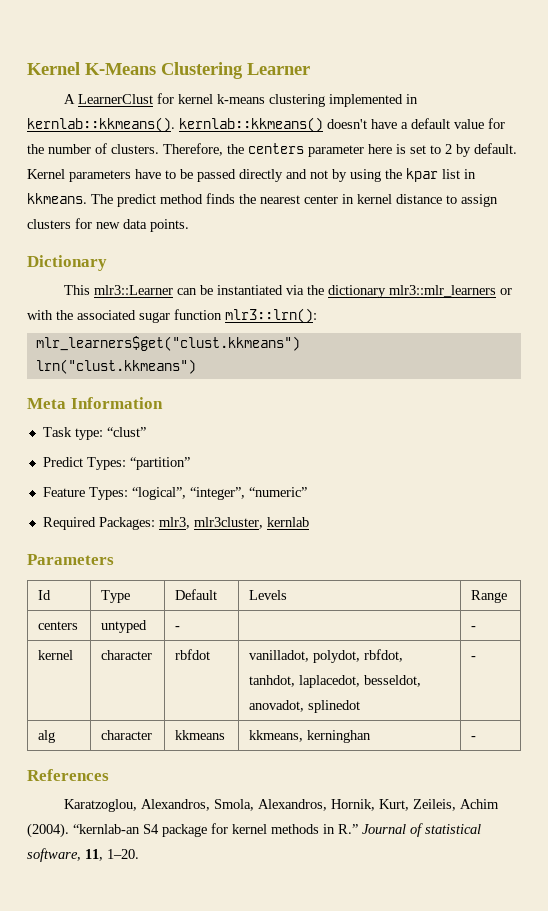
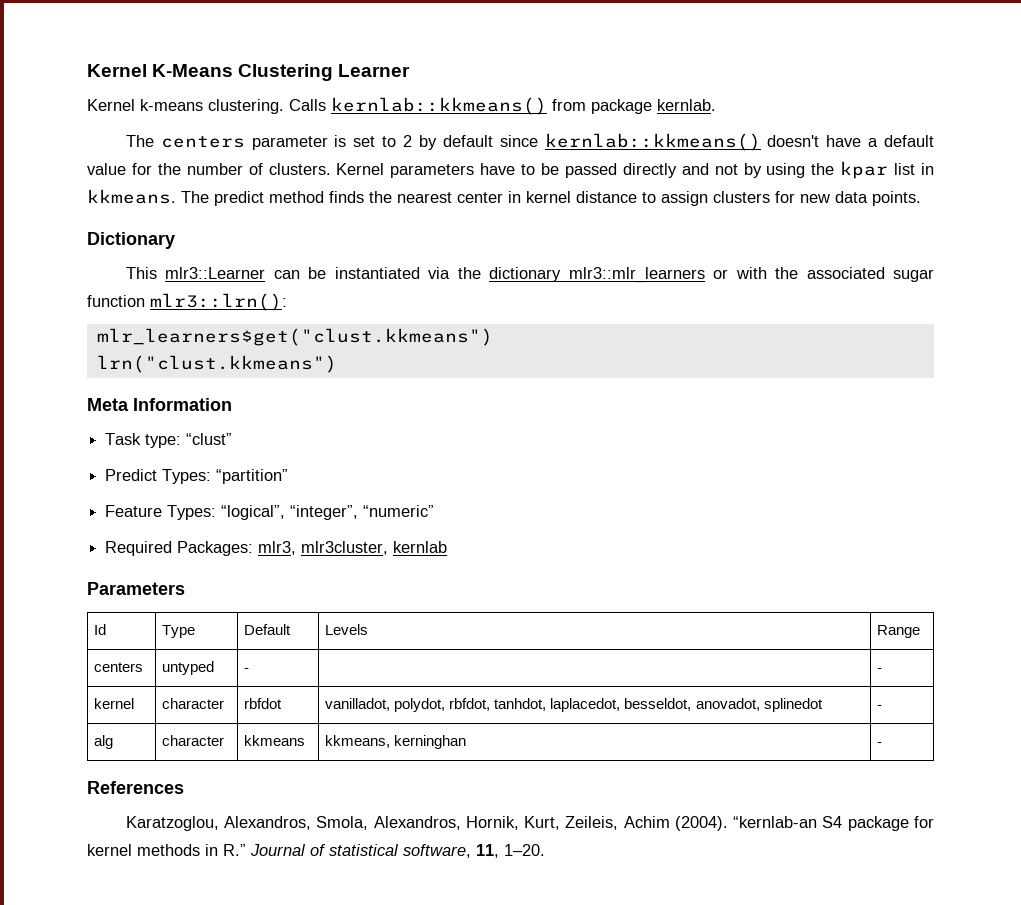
[64,93,419,107] [27,117,175,132] A LearnerClust for kernel k-means clustering implemented in kernlab::kkmeans(). -> [87,97,716,115] [125,135,538,150] Kernel k-means clustering. Calls kernlab::kkmeans() from package kernlab. // The centers parameter is set to 2 by default since
[163,143,517,157] Therefore, the centers parameter here is set to 2 by default. -> (331, 169) none

